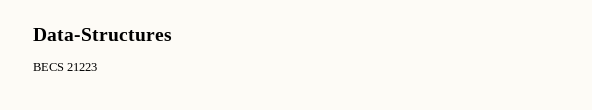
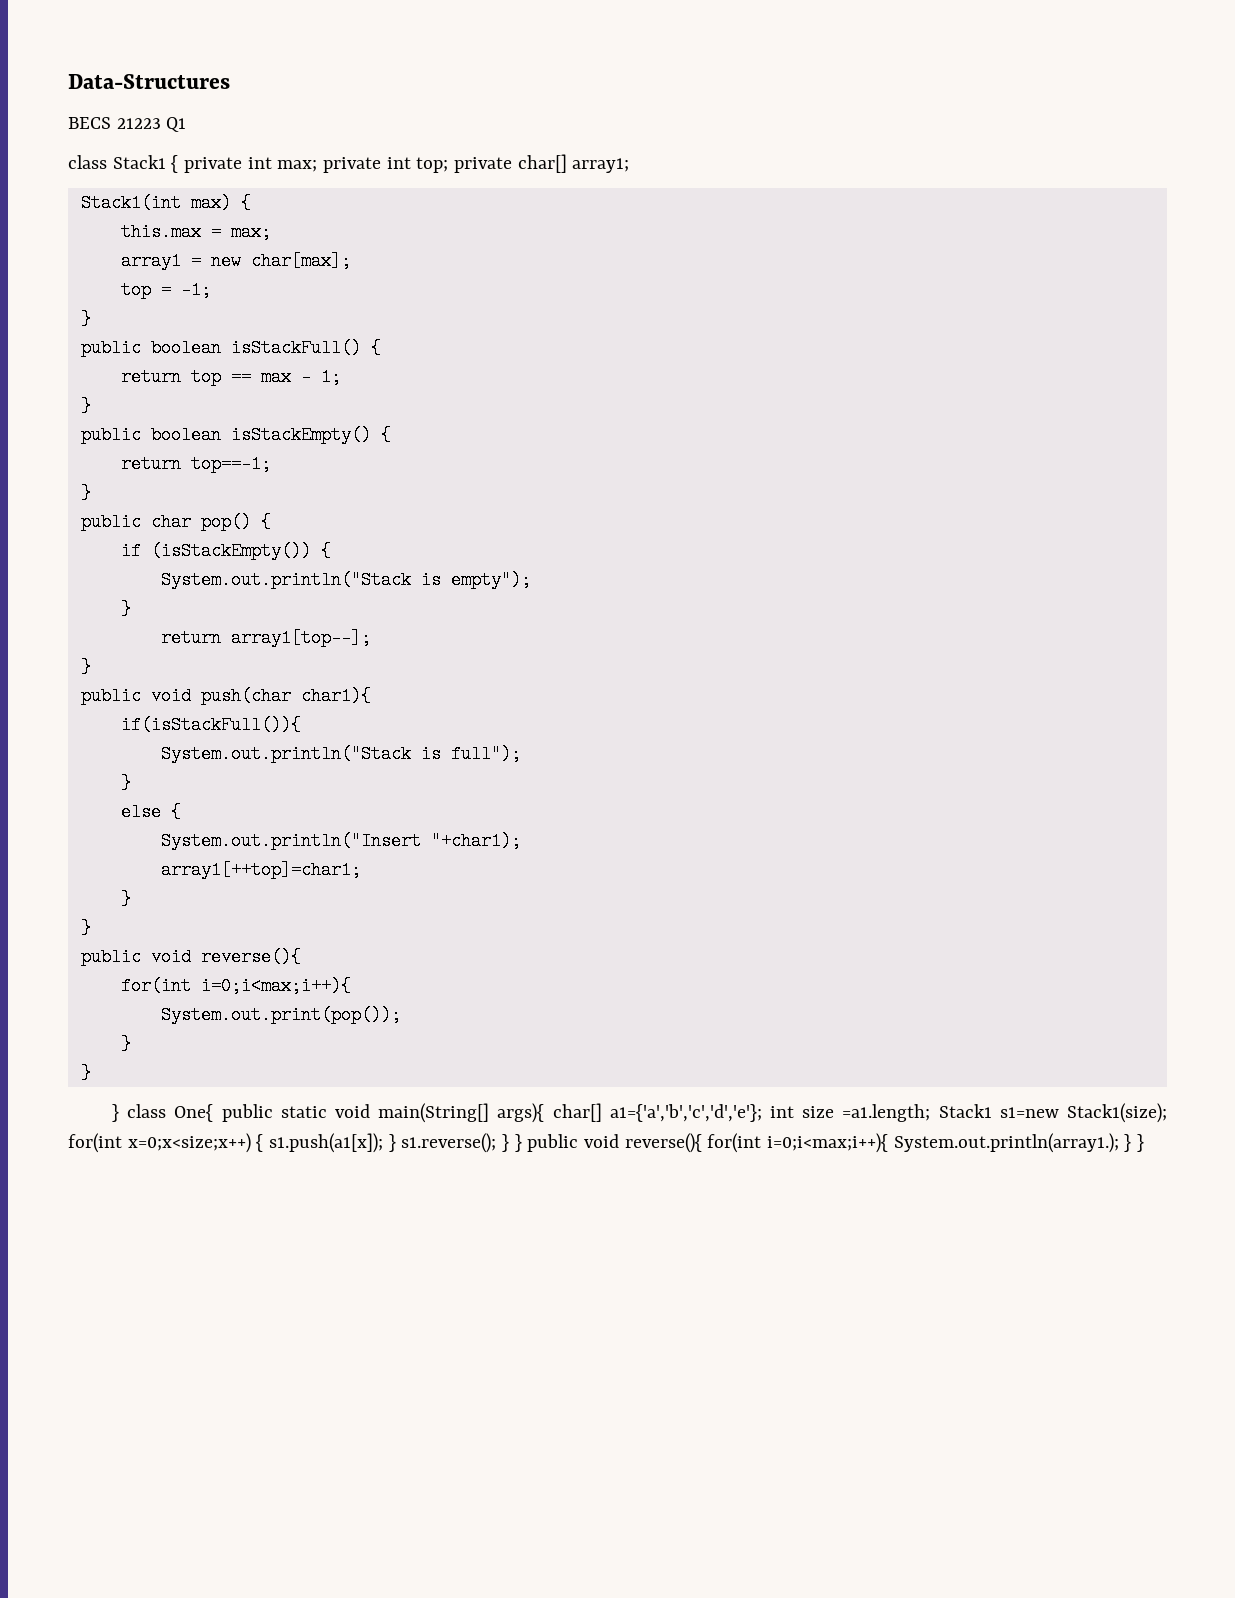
(98, 67) none -> [166,117,187,132] [68,154,630,173] [80,194,251,212] [120,223,271,241] [120,252,351,270] [120,281,211,299] [80,310,91,328] [80,339,381,357] [120,368,341,386] [80,397,91,415] [80,426,391,444] [120,455,271,473] [80,484,91,502] [80,513,271,531] [120,542,331,560] [160,571,531,589] [120,600,131,618] [160,629,371,647] [80,658,91,676] [80,687,371,705] [120,716,301,734] [160,745,521,763] [120,774,131,792] [120,803,181,821] [160,832,521,850] [160,861,361,879] [120,890,131,908] [80,919,91,937] [80,948,301,966] [120,977,351,995] [160,1006,401,1024] [120,1035,131,1053] [80,1064,91,1082] [111,1103,1167,1123] [68,1133,1145,1153] Q1 // class Stack1 { private int max; private int top; private char[] array1; // Stack1(int max) { // this.max = max; // array1 = new char[max]; // top = -1; // } // public boolean isStackFull() { // return top == max - 1; // } // public boolean isStackEmpty() { // return top==-1; // } // public char pop() { // if (isStackEmpty()) { // System.out.println("Stack is empty"); // } // return array1[top--]; // } // public void push(char char1){ // if(isStackFull()){ // System.out.println("Stack is full"); // } // else { // System.out.println("Insert "+char1); // array1[++top]=char1; // } // } // public void reverse(){ // for(int i=0;i<max;i++){ // System.out.print(pop()); // } // } // } class One{ public static void main(String[] args){ char[] a1={'a','b','c','d','e'}; int size =a1.length; Stack1 s1=new Stack1(size); for(int x=0;x<size;x++) { s1.push(a1[x]); } s1.reverse(); } } public void reverse(){ for(int i=0;i<max;i++){ System.out.println(array1.); } }

